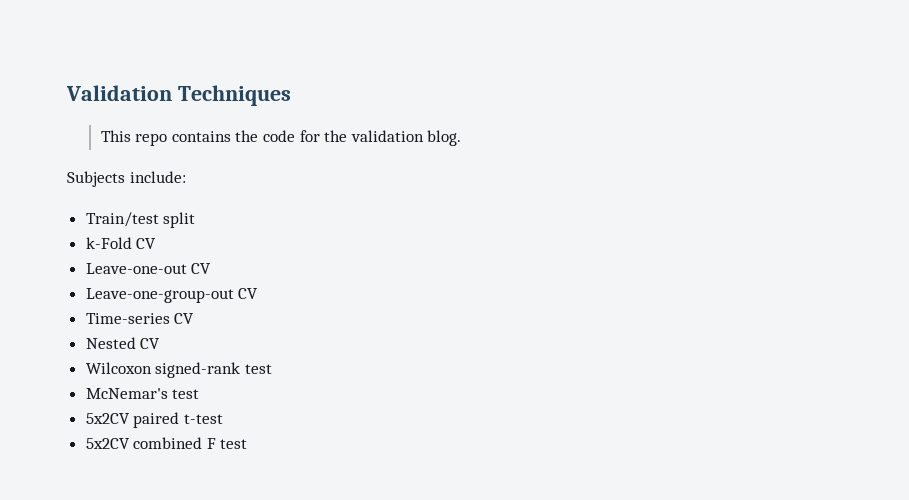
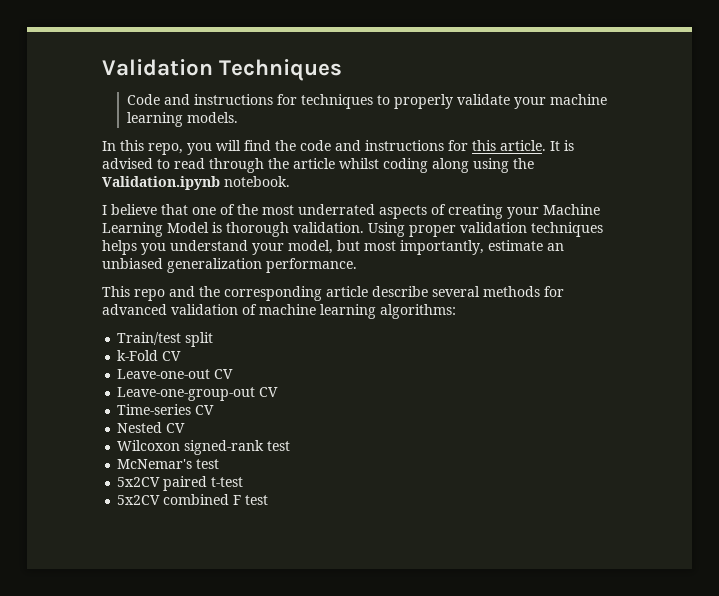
[100,130,462,146] [67,171,186,187] This repo contains the code for the validation blog. // Subjects include: -> [126,94,607,109] [126,112,238,127] [102,140,574,155] [102,158,534,173] [102,176,290,190] [102,204,600,219] [102,222,603,237] [102,240,564,255] [102,258,357,273] [102,286,564,301] [102,304,456,319] Code and instructions for techniques to properly validate your machine learning models. // In this repo, you will find the code and instructions for this article. It is advised to read through the article whilst coding along using the Validation.ipynb notebook. // I believe that one of the most underrated aspects of creating your Machine Learning Model is thorough validation. Using proper validation techniques helps you understand your model, but most importantly, estimate an unbiased generalization performance. // This repo and the corresponding article describe several methods for advanced validation of machine learning algorithms:

